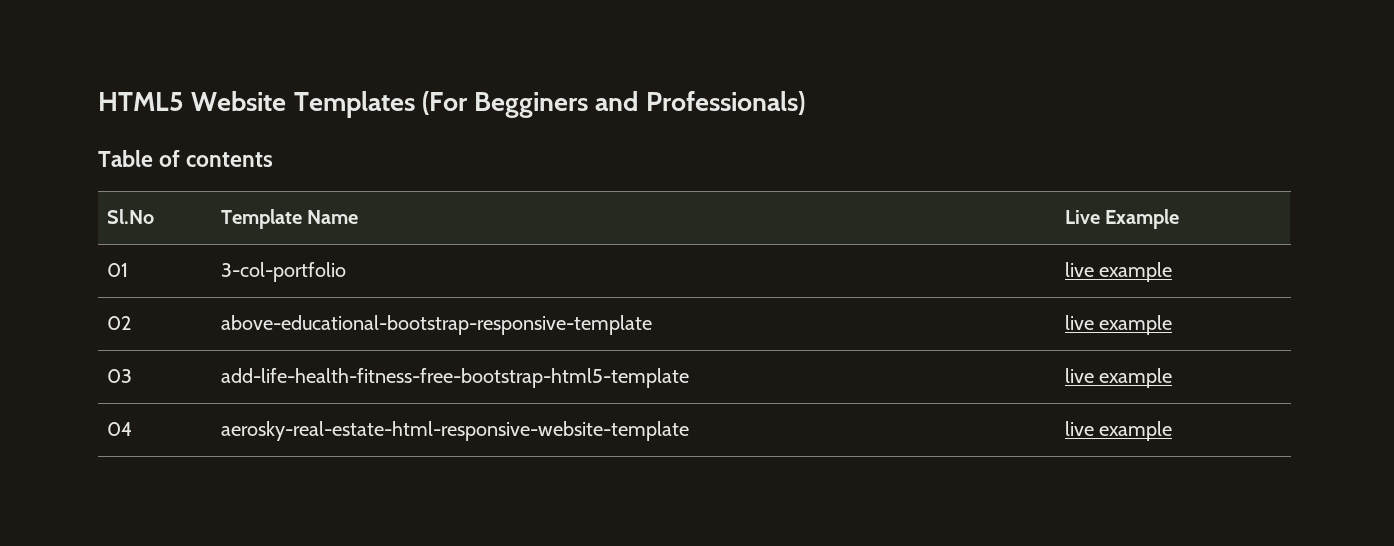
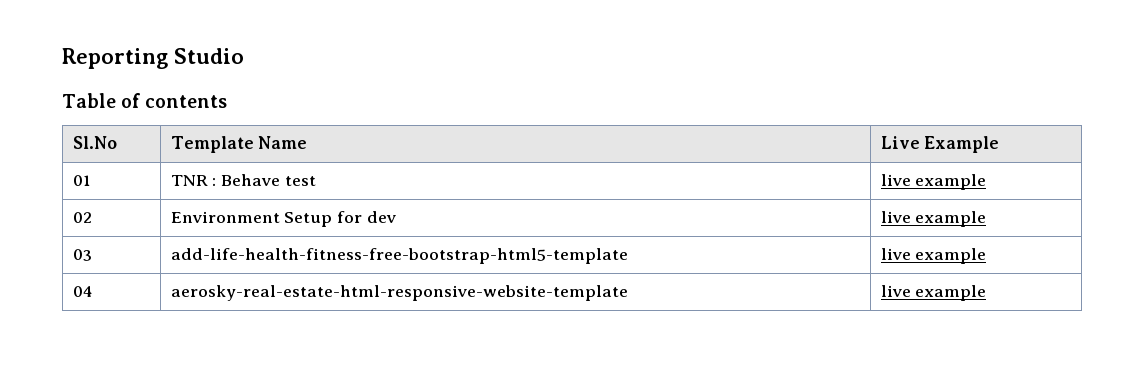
[98,91,805,118] HTML5 Website Templates (For Begginers and Professionals) -> [62,48,244,69] Reporting Studio
[220,262,346,282] 3-col-portfolio -> [170,174,316,186] TNR : Behave test
[220,315,652,335] above-educational-bootstrap-responsive-template -> [170,211,396,227] Environment Setup for dev

